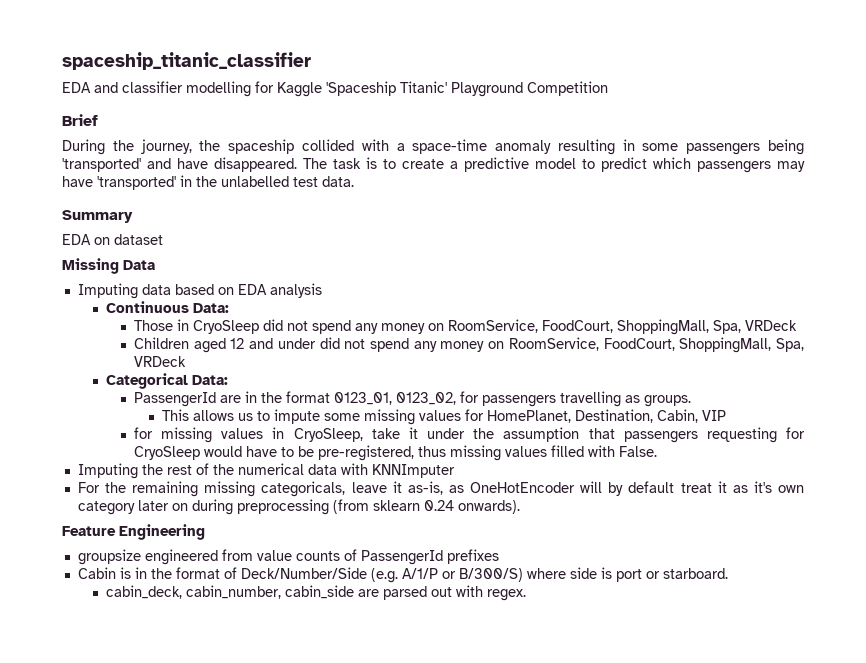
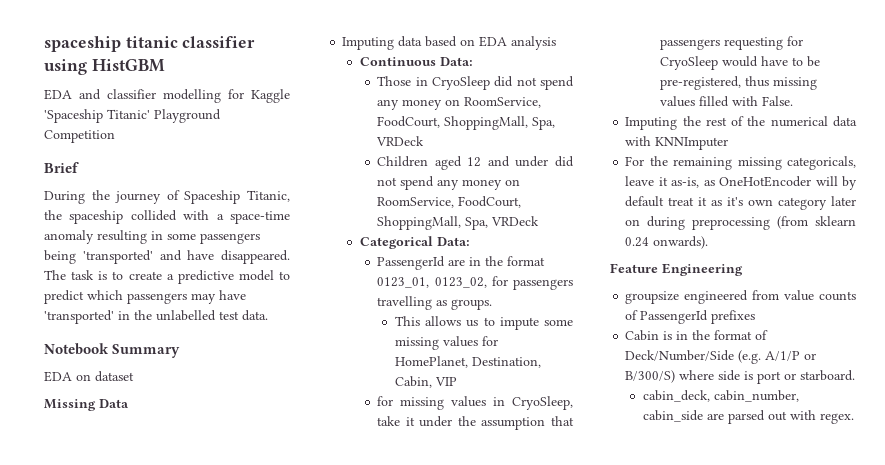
[62,52,311,70] spaceship_titanic_classifier -> [44,36,256,52] [44,59,165,75] spaceship titanic classifier using HistGBM
[140,139,192,154] journey, -> [115,190,290,204] journey of Spaceship Titanic,
(354, 181) none -> [44,343,109,355] Notebook

